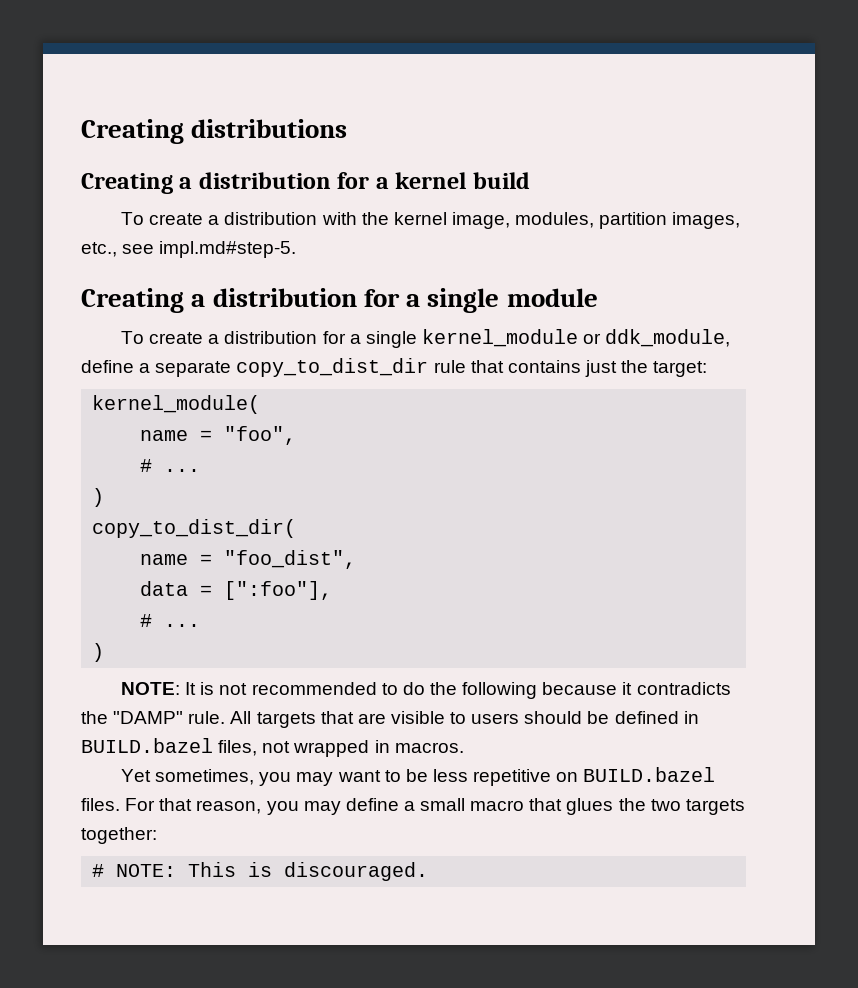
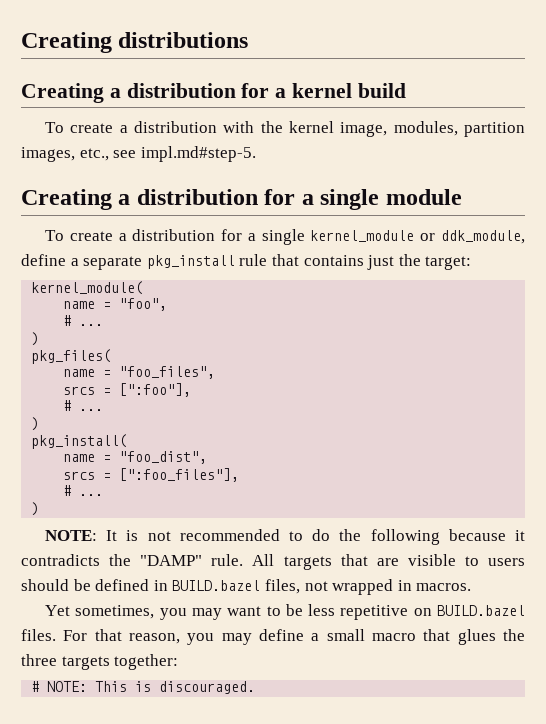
[236,358,429,377] copy_to_dist_dir -> [146,255,235,269] pkg_install
[92,519,297,538] copy_to_dist_dir( -> [31,349,112,364] [63,366,216,379] [63,383,192,397] [63,400,104,411] [31,417,40,431] [31,434,128,449] pkg_files( // name = "foo_files", // srcs = [":foo"], // # ... // ) // pkg_install(
[140,581,333,600] data = [":foo"], -> [63,468,240,482] srcs = [":foo_files"],
[650,799,681,811] two -> [21,654,57,666] three

